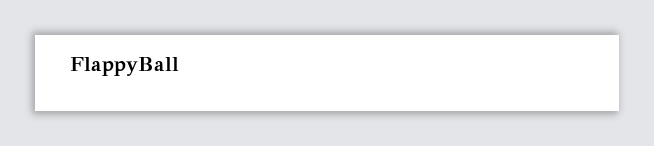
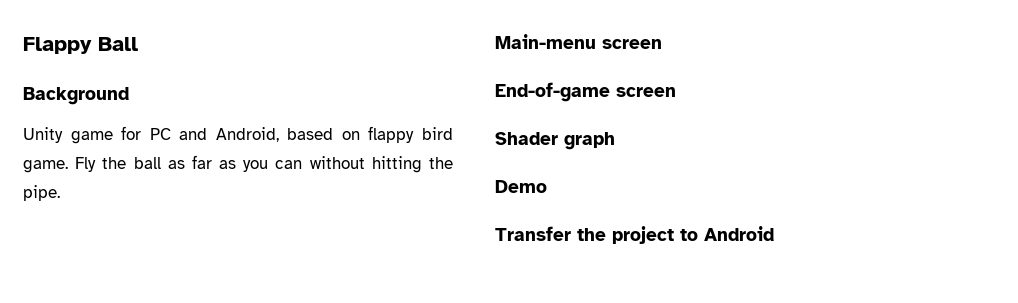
[70,57,179,76] FlappyBall -> [23,37,138,54] [23,87,129,105] [23,126,453,144] [23,155,454,173] [23,185,60,201] [495,34,662,49] [495,82,676,102] [495,132,615,150] [495,180,547,193] [495,226,774,244] Flappy Ball // Background // Unity game for PC and Android, based on flappy bird game. Fly the ball as far as you can without hitting the pipe. // Main-menu screen // End-of-game screen // Shader graph // Demo // Transfer the project to Android

